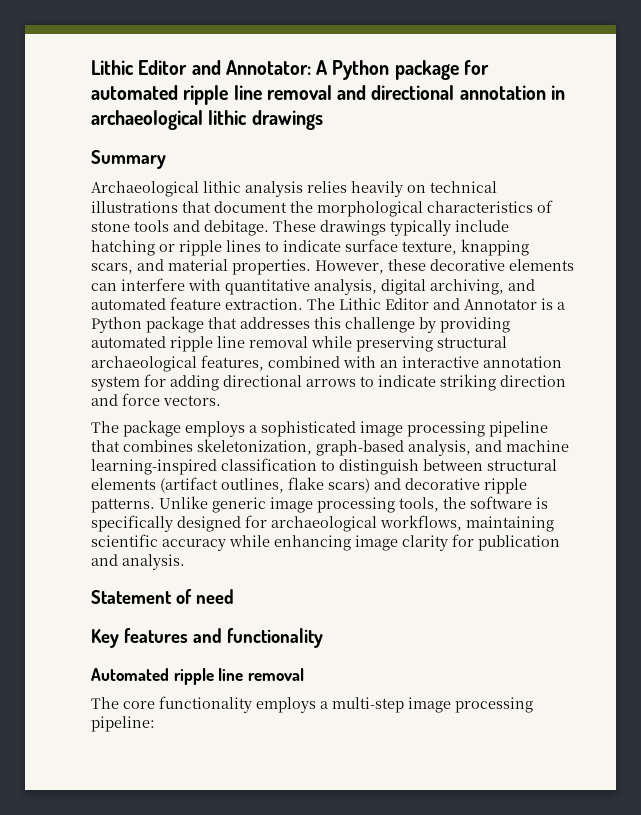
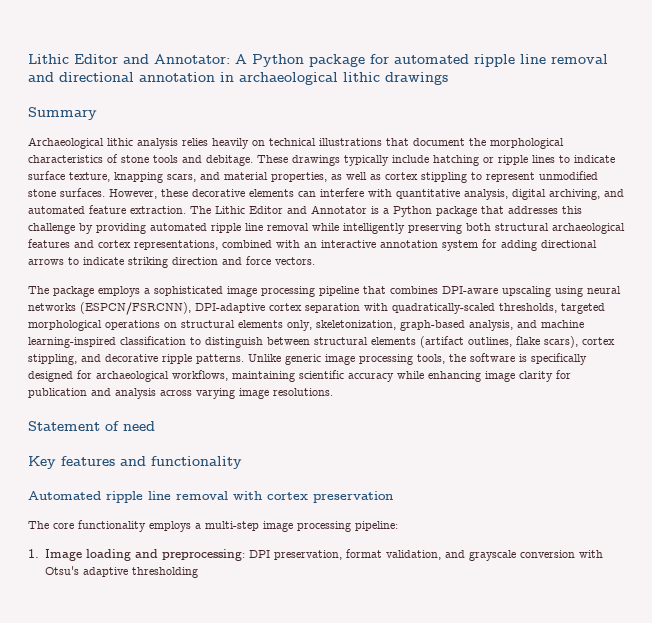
[232,259,311,275] properties. -> [271,171,598,183] [28,188,105,197] properties, as well as cortex stippling to represent unmodified stone surfaces.
[356,336,507,352] [91,355,264,372] preserving structural archaeological features, -> [343,223,625,234] [28,239,218,250] intelligently preserving both structural archaeological features and cortex representations,
(193, 446) none -> [442,286,621,297] [28,302,605,315] [28,320,312,331] DPI-aware upscaling using neural networks (ESPCN/FSRCNN), DPI-adaptive cortex separation with quadratically-scaled thresholds, targeted morphological operations on structural elements only,
[328,478,370,493] scars) -> [544,336,615,348] [28,354,77,365] scars), cortex stippling,
[122,554,185,570] analysis. -> [115,388,333,399] analysis across varying image resolutions.
(304, 674) none -> [233,491,393,503] with cortex preservation
(155, 724) none -> [28,549,604,561] [45,566,199,578] // 1. Image loading and preprocessing: DPI preservation, format validation, and grayscale conversion with Otsu's adaptive thresholding

